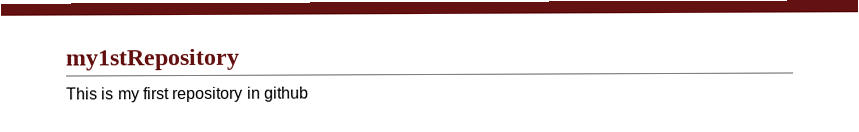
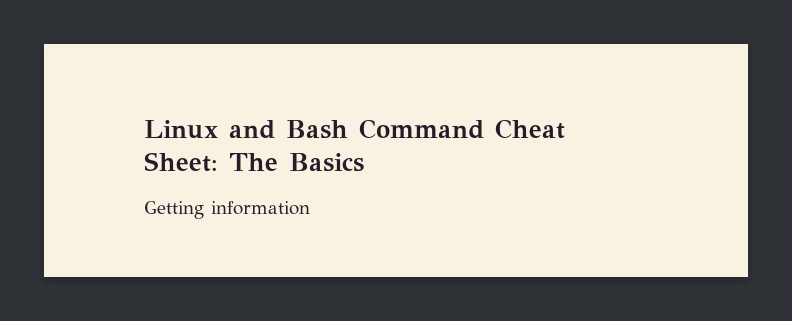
[65,48,240,71] [66,86,309,103] my1stRepository // This is my first repository in github -> [144,119,565,139] [144,152,364,172] [144,201,310,219] Linux and Bash Command Cheat Sheet: The Basics // Getting information

